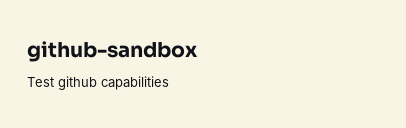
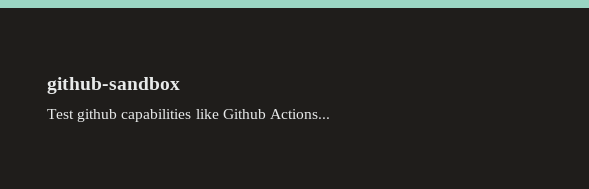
(169, 83) none -> [195,109,330,119] like Github Actions...

